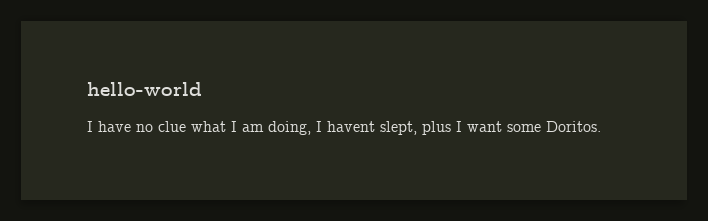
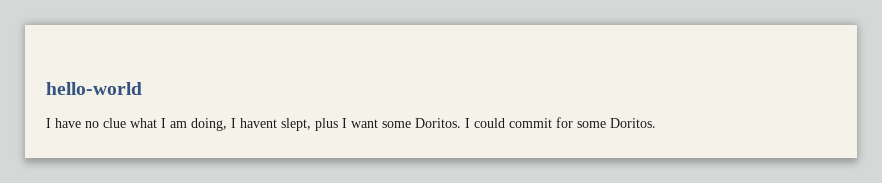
(601, 126) none -> [465,117,656,128] I could commit for some Doritos.

